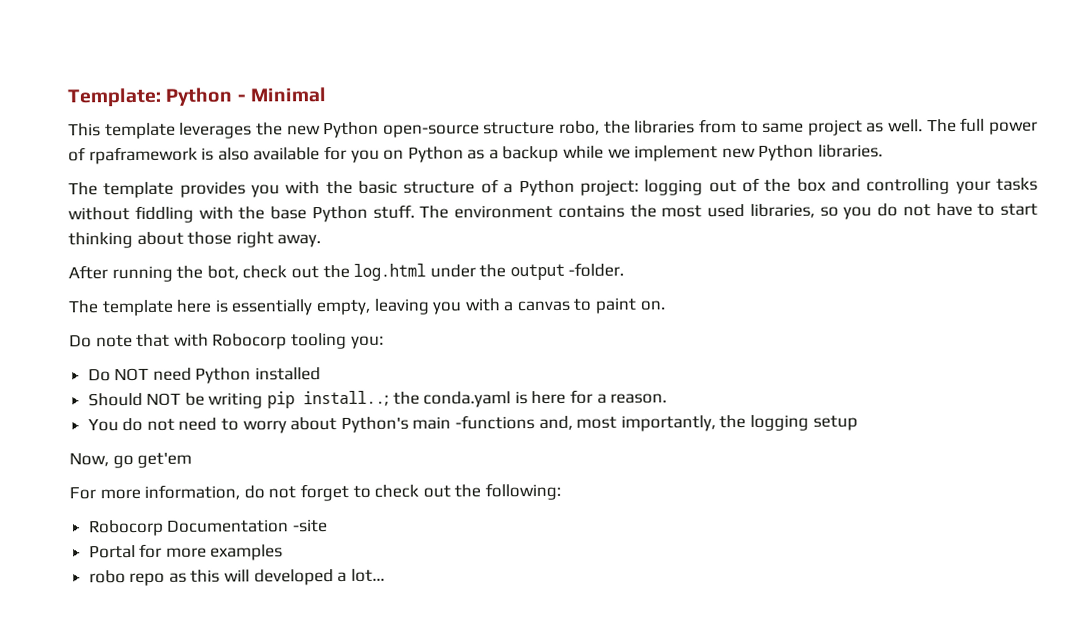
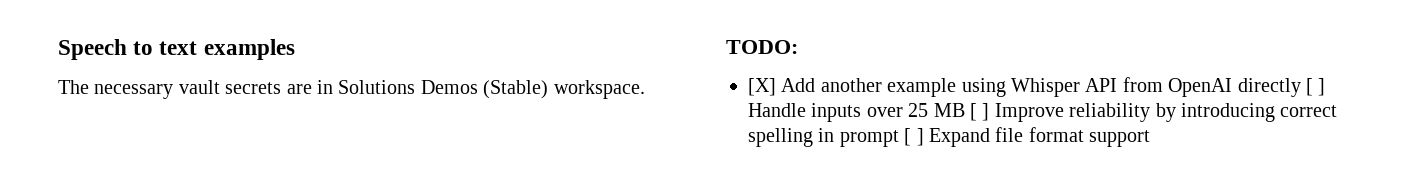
[67,87,326,108] [68,117,1039,140] [68,144,884,165] [68,177,1039,199] [68,202,1038,223] [68,231,322,249] [68,262,625,283] [68,297,665,317] [69,332,384,350] [87,367,322,384] [87,389,668,409] [87,414,858,434] [69,451,193,469] [69,482,561,502] [88,519,328,537] [88,543,284,561] [88,568,385,587] Template: Python - Minimal // This template leverages the new Python open-source structure robo, the libraries from to same project as well. The full power of rpaframework is also available for you on Python as a backup while we implement new Python libraries. // The template provides you with the basic structure of a Python project: logging out of the box and controlling your tasks without fiddling with the base Python stuff. The environment contains the most used libraries, so you do not have to start thinking about those right away. // After running the bot, check out the log.html under the output -folder. // The template here is essentially empty, leaving you with a canvas to paint on. // Do note that with Robocorp tooling you: // Do NOT need Python installed // Should NOT be writing pip install..; the conda.yaml is here for a reason. // You do not need to worry about Python's main -functions and, most importantly, the logging setup // Now, go get'em // For more information, do not forget to check out the following: // Robocorp Documentation -site // Portal for more examples // robo repo as this will developed a lot... -> [58,39,295,60] [58,80,645,99] [726,40,798,54] [748,77,1326,97] [748,103,1338,122] [748,127,1151,147] Speech to text examples // The necessary vault secrets are in Solutions Demos (Stable) workspace. // TODO: // [X] Add another example using Whisper API from OpenAI directly [ ] Handle inputs over 25 MB [ ] Improve reliability by introducing correct spelling in prompt [ ] Expand file format support

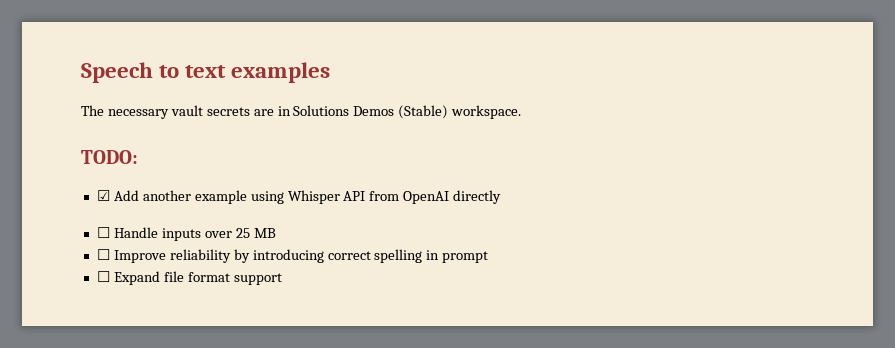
[748,78,776,96] [X] -> [96,190,110,201] ☑
[1306,78,1326,96] [ ] -> [96,227,110,238] // ☐
[970,103,990,121] [ ] -> [96,249,110,260] // ☐
[904,128,924,146] [ ] -> [96,271,110,282] // ☐

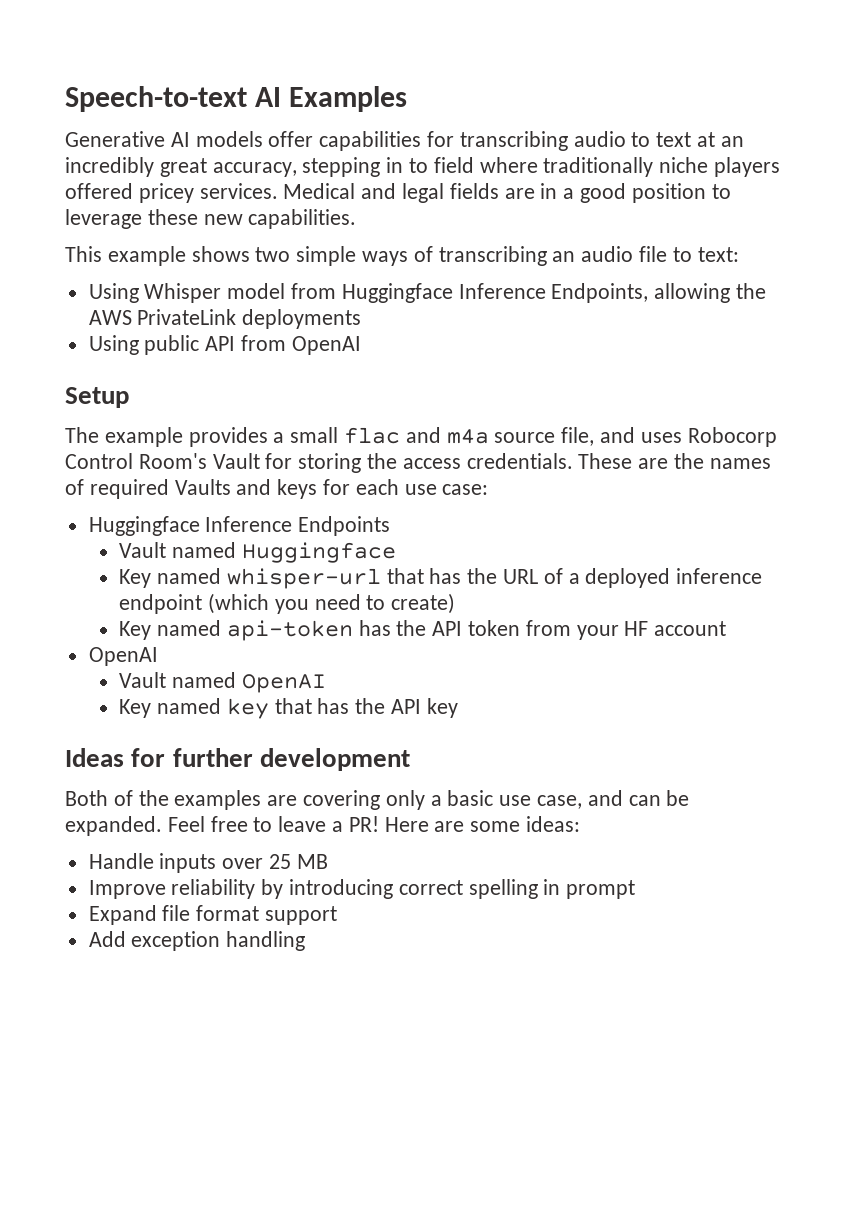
[81,62,331,83] [81,105,522,119] [81,150,138,164] [96,190,502,204] [96,227,110,238] Speech to text examples // The necessary vault secrets are in Solutions Demos (Stable) workspace. // TODO: // ☑ Add another example using Whisper API from OpenAI directly // ☐ -> [65,86,408,112] [65,131,744,151] [65,157,781,177] [65,183,731,203] [65,209,357,229] [65,246,739,266] [88,283,767,303] [88,309,362,329] [88,335,361,355] [65,387,129,408] [65,427,777,447] [65,453,771,473] [65,479,489,499] [88,516,391,536] [119,542,396,563] [119,568,763,589] [119,593,456,614] [119,620,727,641] [88,647,158,666] [119,672,326,693] [119,698,458,719] [65,748,410,771] [65,790,690,810] [65,816,581,836] Speech-to-text AI Examples // Generative AI models offer capabilities for transcribing audio to text at an incredibly great accuracy, stepping in to field where traditionally niche players offered pricey services. Medical and legal fields are in a good position to leverage these new capabilities. // This example shows two simple ways of transcribing an audio file to text: // Using Whisper model from Huggingface Inference Endpoints, allowing the AWS PrivateLink deployments // Using public API from OpenAI // Setup // The example provides a small flac and m4a source file, and uses Robocorp Control Room's Vault for storing the access credentials. These are the names of required Vaults and keys for each use case: // Huggingface Inference Endpoints // Vault named Huggingface // Key named whisper-url that has the URL of a deployed inference endpoint (which you need to create) // Key named api-token has the API token from your HF account // OpenAI // Vault named OpenAI // Key named key that has the API key // Ideas for further development // Both of the examples are covering only a basic use case, and can be expanded. Feel free to leave a PR! Here are some ideas: //
[96,249,110,260] ☐ -> (328, 861) none
[96,271,110,282] ☐ -> (636, 889) none
(282, 279) none -> [88,931,306,951] // Add exception handling

